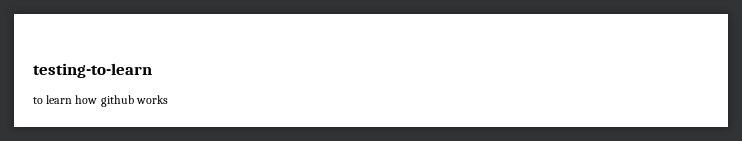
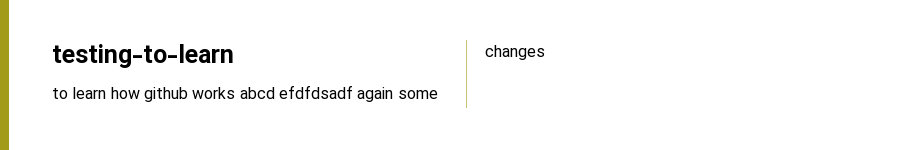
(168, 99) none -> [239,85,438,102] [485,45,545,60] abcd efdfdsadf again some changes

